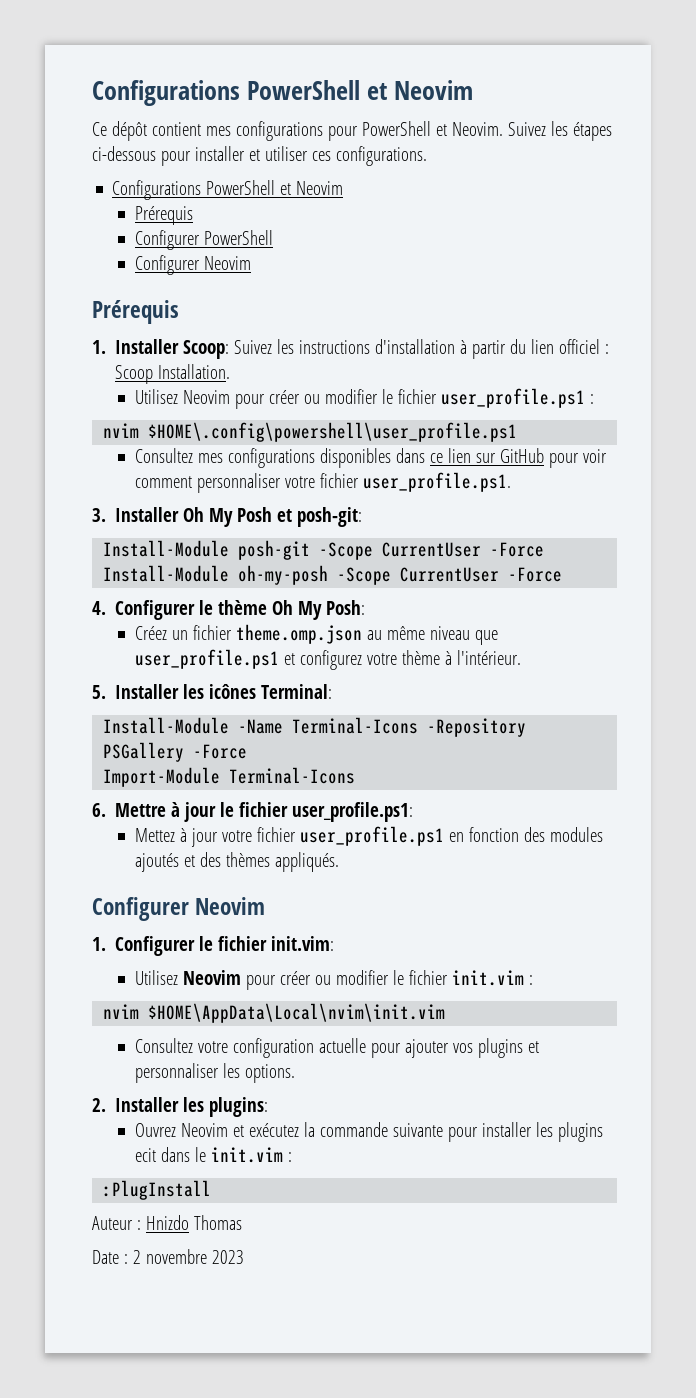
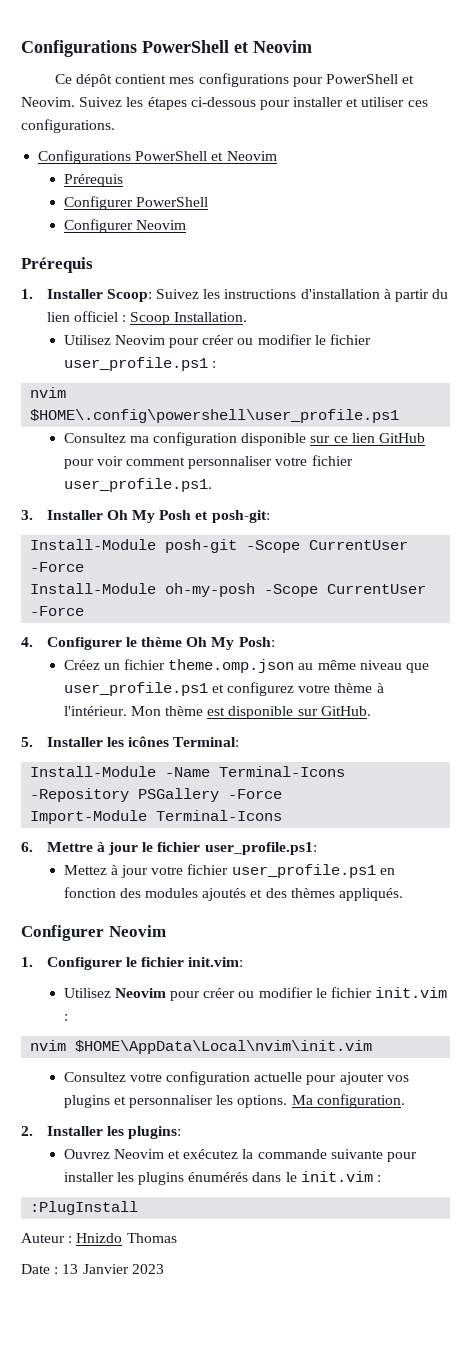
[198,448,426,468] mes configurations disponibles dans -> [129,432,331,446] ma configuration disponible sur
[476,453,497,463] sur -> (375, 438) none
(522, 657) none -> [130,706,371,719] Mon thème est disponible sur GitHub.
(296, 1073) none -> [291,1094,405,1108] Ma configuration.
[135,1148,157,1162] ecit -> [188,1172,249,1182] énumérés
[132,1249,207,1264] 2 novembre -> [62,1264,129,1274] 13 Janvier

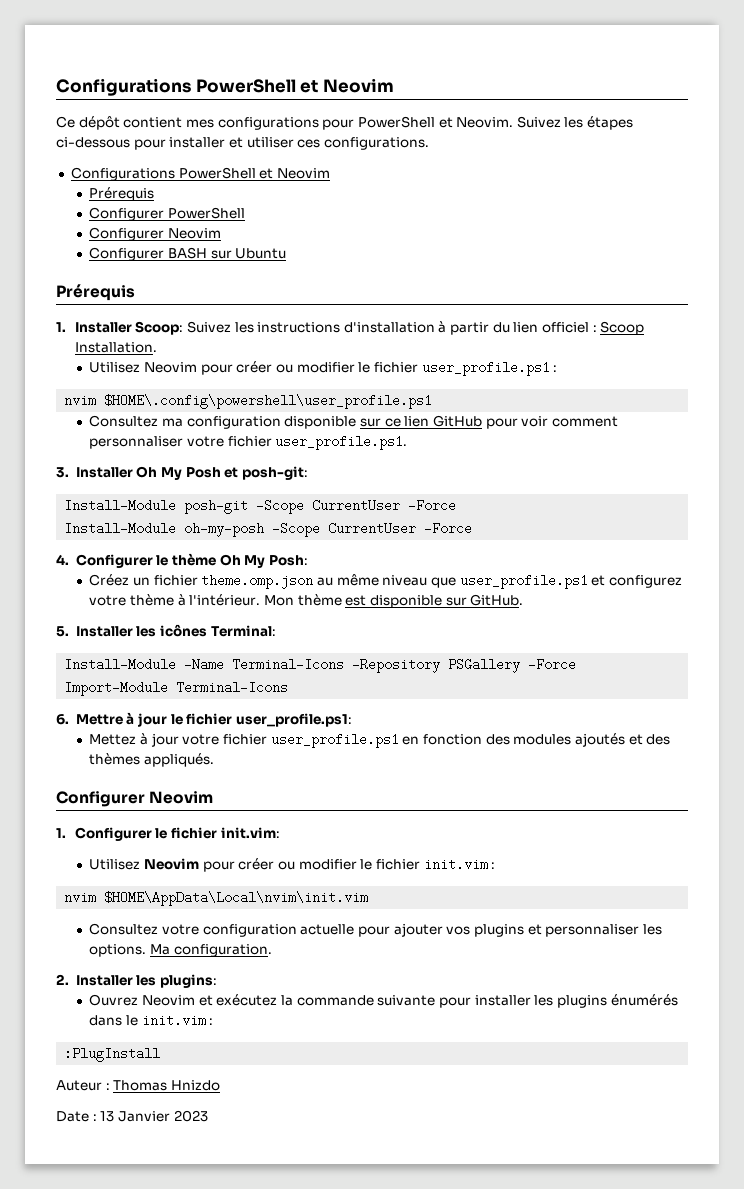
(186, 225) none -> [89,247,287,261] // Configurer BASH sur Ubuntu
(73, 1239) none -> [113,1080,168,1091] Thomas
[126,1233,177,1243] Thomas -> (220, 1085) none

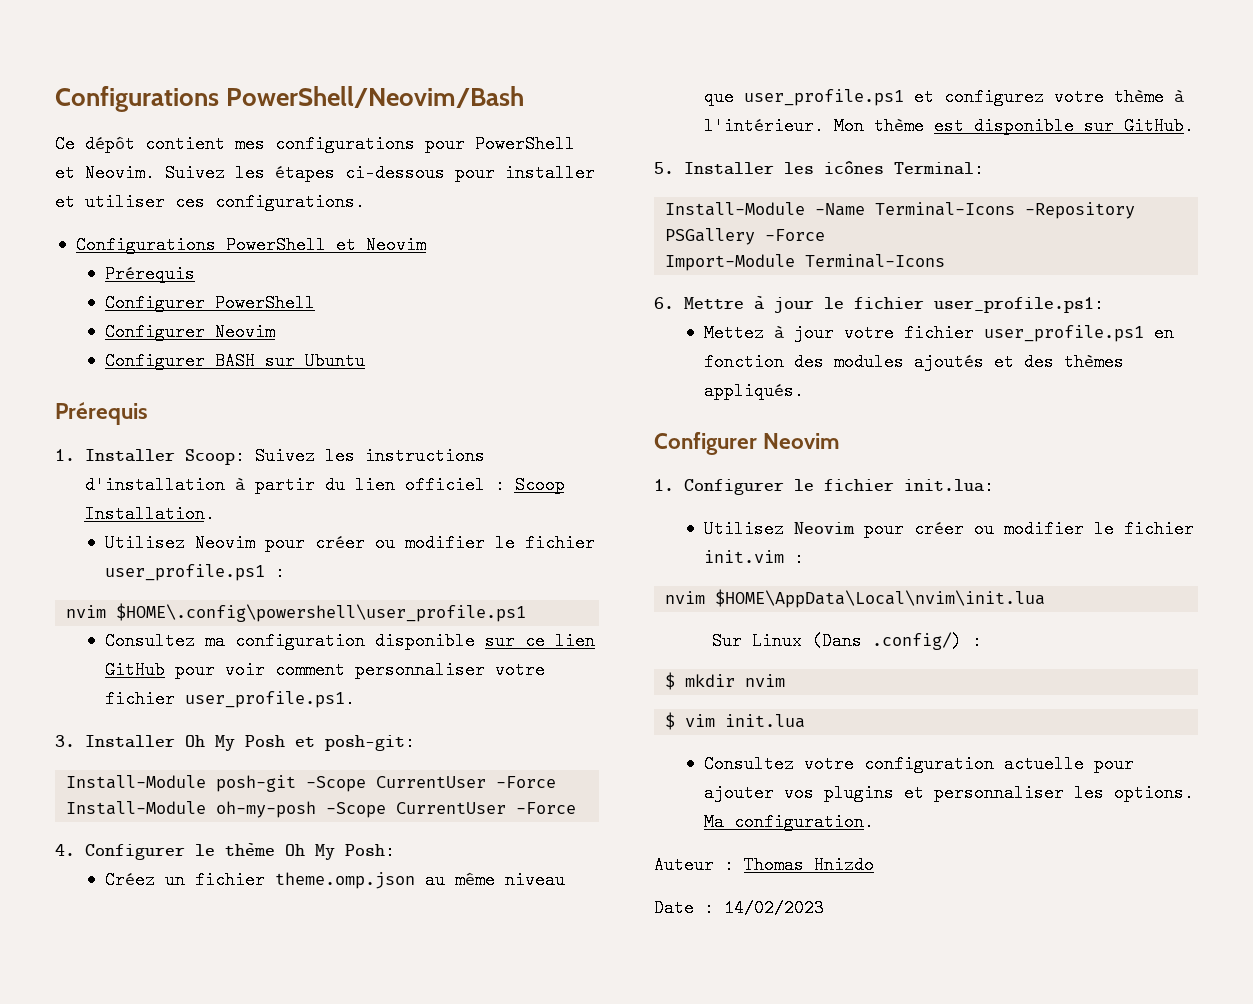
[56,78,394,96] Configurations PowerShell et Neovim -> [55,86,525,112] Configurations PowerShell/Neovim/Bash
[220,827,280,839] init.vim: -> [903,477,994,495] init.lua:
[104,891,369,906] $HOME\AppData\Local\nvim\init.vim -> [715,589,1046,608] [711,632,982,650] [665,672,786,690] [665,712,806,730] $HOME\AppData\Local\nvim\init.lua // Sur Linux (Dans .config/) : // $ mkdir nvim // $ vim init.lua
[56,974,218,988] [89,994,678,1008] [89,1014,214,1027] [64,1047,161,1062] // 2. Installer les plugins: // Ouvrez Neovim et exécutez la commande suivante pour installer les plugins énumérés dans le init.vim : // :PlugInstall -> (874, 822) none
[100,1110,208,1122] 13 Janvier 2023 -> [724,899,824,917] 14/02/2023

